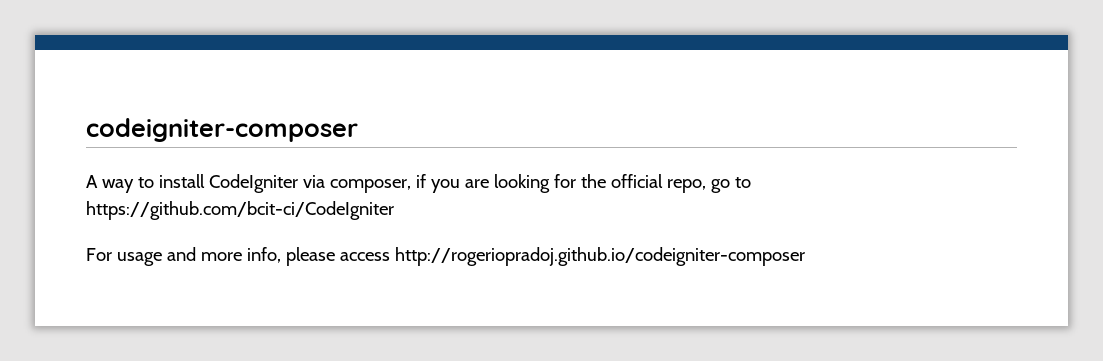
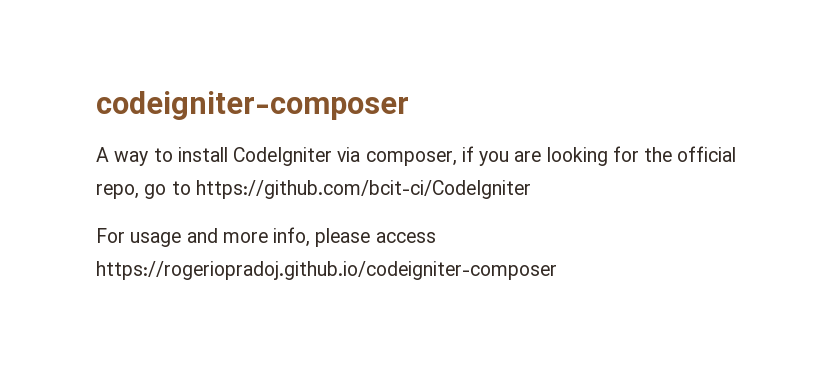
[394,247,805,266] http://rogeriopradoj.github.io/codeigniter-composer -> [96,261,557,280] https://rogeriopradoj.github.io/codeigniter-composer

